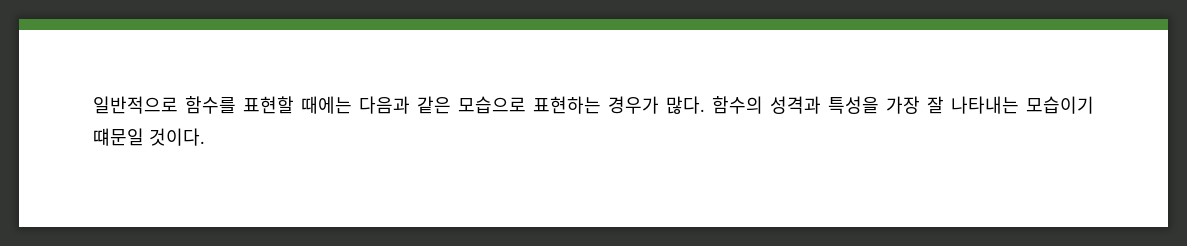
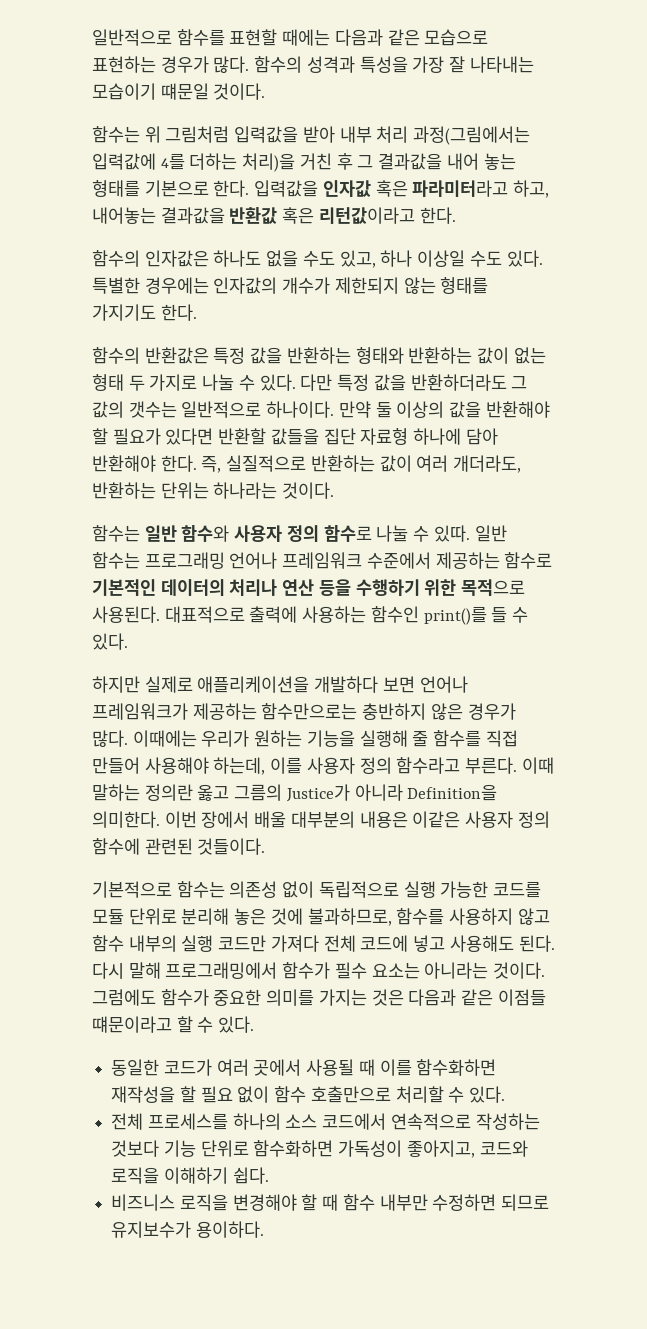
(205, 137) none -> [92,126,531,145] [92,153,516,172] [92,180,550,198] [92,207,456,224] [92,250,543,268] [92,277,489,294] [92,304,197,321] [92,347,546,364] [92,374,528,391] [92,401,550,418] [92,428,498,445] [92,455,522,473] [92,482,335,499] [92,525,507,543] [92,552,553,569] [92,579,526,597] [92,606,529,625] [92,633,128,650] [92,676,468,693] [92,703,516,720] [92,730,518,747] [92,757,554,775] [92,784,498,802] [92,811,550,828] [92,838,266,855] [92,881,542,898] [92,908,550,926] [92,935,555,952] [92,962,546,979] [92,989,546,1006] [92,1016,255,1033] [111,1059,497,1076] [111,1086,506,1103] [111,1113,540,1130] [111,1140,528,1158] [111,1167,269,1184] [111,1194,550,1211] [111,1221,264,1238] // 함수는 위 그림처럼 입력값을 받아 내부 처리 과정(그림에서는 입력값에 4를 더하는 처리)을 거친 후 그 결과값을 내어 놓는 형태를 기본으로 한다. 입력값을 인자값 혹은 파라미터라고 하고, 내어놓는 결과값을 반환값 혹은 리턴값이라고 한다. // 함수의 인자값은 하나도 없을 수도 있고, 하나 이상일 수도 있다. 특별한 경우에는 인자값의 개수가 제한되지 않는 형태를 가지기도 한다. // 함수의 반환값은 특정 값을 반환하는 형태와 반환하는 값이 없는 형태 두 가지로 나눌 수 있다. 다만 특정 값을 반환하더라도 그 값의 갯수는 일반적으로 하나이다. 만약 둘 이상의 값을 반환해야 할 필요가 있다면 반환할 값들을 집단 자료형 하나에 담아 반환해야 한다. 즉, 실질적으로 반환하는 값이 여러 개더라도, 반환하는 단위는 하나라는 것이다. // 함수는 일반 함수와 사용자 정의 함수로 나눌 수 있따. 일반 함수는 프로그래밍 언어나 프레임워크 수준에서 제공하는 함수로 기본적인 데이터의 처리나 연산 등을 수행하기 위한 목적으로 사용된다. 대표적으로 출력에 사용하는 함수인 print()를 들 수 있다. // 하지만 실제로 애플리케이션을 개발하다 보면 언어나 프레임워크가 제공하는 함수만으로는 충반하지 않은 경우가 많다. 이때에는 우리가 원하는 기능을 실행해 줄 함수를 직접 만들어 사용해야 하는데, 이를 사용자 정의 함수라고 부른다. 이때 말하는 정의란 옳고 그름의 Justice가 아니라 Definition을 의미한다. 이번 장에서 배울 대부분의 내용은 이같은 사용자 정의 함수에 관련된 것들이다. // 기본적으로 함수는 의존성 없이 독립적으로 실행 가능한 코드를 모듈 단위로 분리해 놓은 것에 불과하므로, 함수를 사용하지 않고 함수 내부의 실행 코드만 가져다 전체 코드에 넣고 사용해도 된다. 다시 말해 프로그래밍에서 함수가 필수 요소는 아니라는 것이다. 그럼에도 함수가 중요한 의미를 가지는 것은 다음과 같은 이점들 떄문이라고 할 수 있다. // 동일한 코드가 여러 곳에서 사용될 때 이를 함수화하면 재작성을 할 필요 없이 함수 호출만으로 처리할 수 있다. // 전체 프로세스를 하나의 소스 코드에서 연속적으로 작성하는 것보다 기능 단위로 함수화하면 가독성이 좋아지고, 코드와 로직을 이해하기 쉽다. // 비즈니스 로직을 변경해야 할 때 함수 내부만 수정하면 되므로 유지보수가 용이하다.

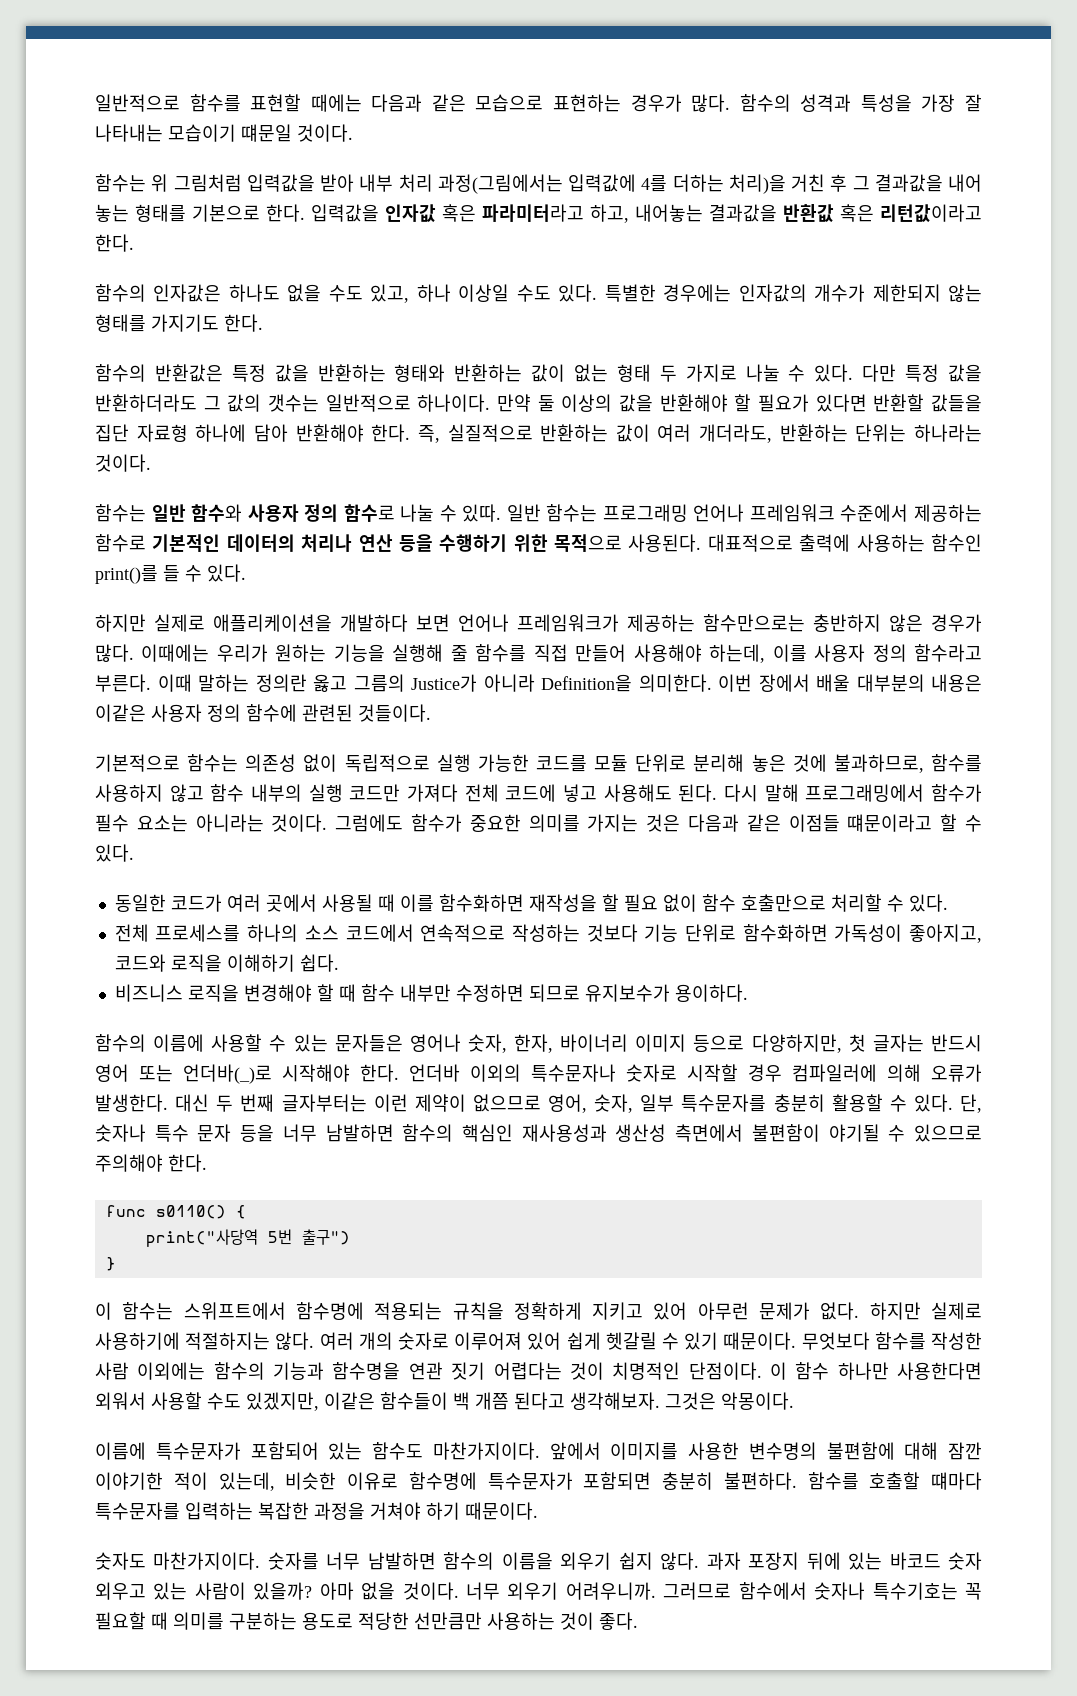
(264, 1229) none -> [95,1034,982,1053] [95,1064,982,1084] [95,1094,982,1113] [95,1124,982,1142] [95,1154,207,1172] [105,1205,246,1219] [145,1229,350,1247] [105,1257,116,1271] [95,1302,982,1320] [95,1332,983,1350] [95,1362,983,1380] [95,1392,794,1411] [95,1442,982,1460] [95,1472,982,1491] [95,1502,538,1520] [95,1552,983,1570] [95,1582,983,1600] [95,1612,638,1630] // 함수의 이름에 사용할 수 있는 문자들은 영어나 숫자, 한자, 바이너리 이미지 등으로 다양하지만, 첫 글자는 반드시 영어 또는 언더바(_)로 시작해야 한다. 언더바 이외의 특수문자나 숫자로 시작할 경우 컴파일러에 의해 오류가 발생한다. 대신 두 번째 글자부터는 이런 제약이 없으므로 영어, 숫자, 일부 특수문자를 충분히 활용할 수 있다. 단, 숫자나 특수 문자 등을 너무 남발하면 함수의 핵심인 재사용성과 생산성 측면에서 불편함이 야기될 수 있으므로 주의해야 한다. // func s0110() { // print("사당역 5번 출구") // } // 이 함수는 스위프트에서 함수명에 적용되는 규칙을 정확하게 지키고 있어 아무런 문제가 없다. 하지만 실제로 사용하기에 적절하지는 않다. 여러 개의 숫자로 이루어져 있어 쉽게 헷갈릴 수 있기 때문이다. 무엇보다 함수를 작성한 사람 이외에는 함수의 기능과 함수명을 연관 짓기 어렵다는 것이 치명적인 단점이다. 이 함수 하나만 사용한다면 외워서 사용할 수도 있겠지만, 이같은 함수들이 백 개쯤 된다고 생각해보자. 그것은 악몽이다. // 이름에 특수문자가 포함되어 있는 함수도 마찬가지이다. 앞에서 이미지를 사용한 변수명의 불편함에 대해 잠깐 이야기한 적이 있는데, 비슷한 이유로 함수명에 특수문자가 포함되면 충분히 불편하다. 함수를 호출할 떄마다 특수문자를 입력하는 복잡한 과정을 거쳐야 하기 때문이다. // 숫자도 마찬가지이다. 숫자를 너무 남발하면 함수의 이름을 외우기 쉽지 않다. 과자 포장지 뒤에 있는 바코드 숫자 외우고 있는 사람이 있을까? 아마 없을 것이다. 너무 외우기 어려우니까. 그러므로 함수에서 숫자나 특수기호는 꼭 필요할 때 의미를 구분하는 용도로 적당한 선만큼만 사용하는 것이 좋다.

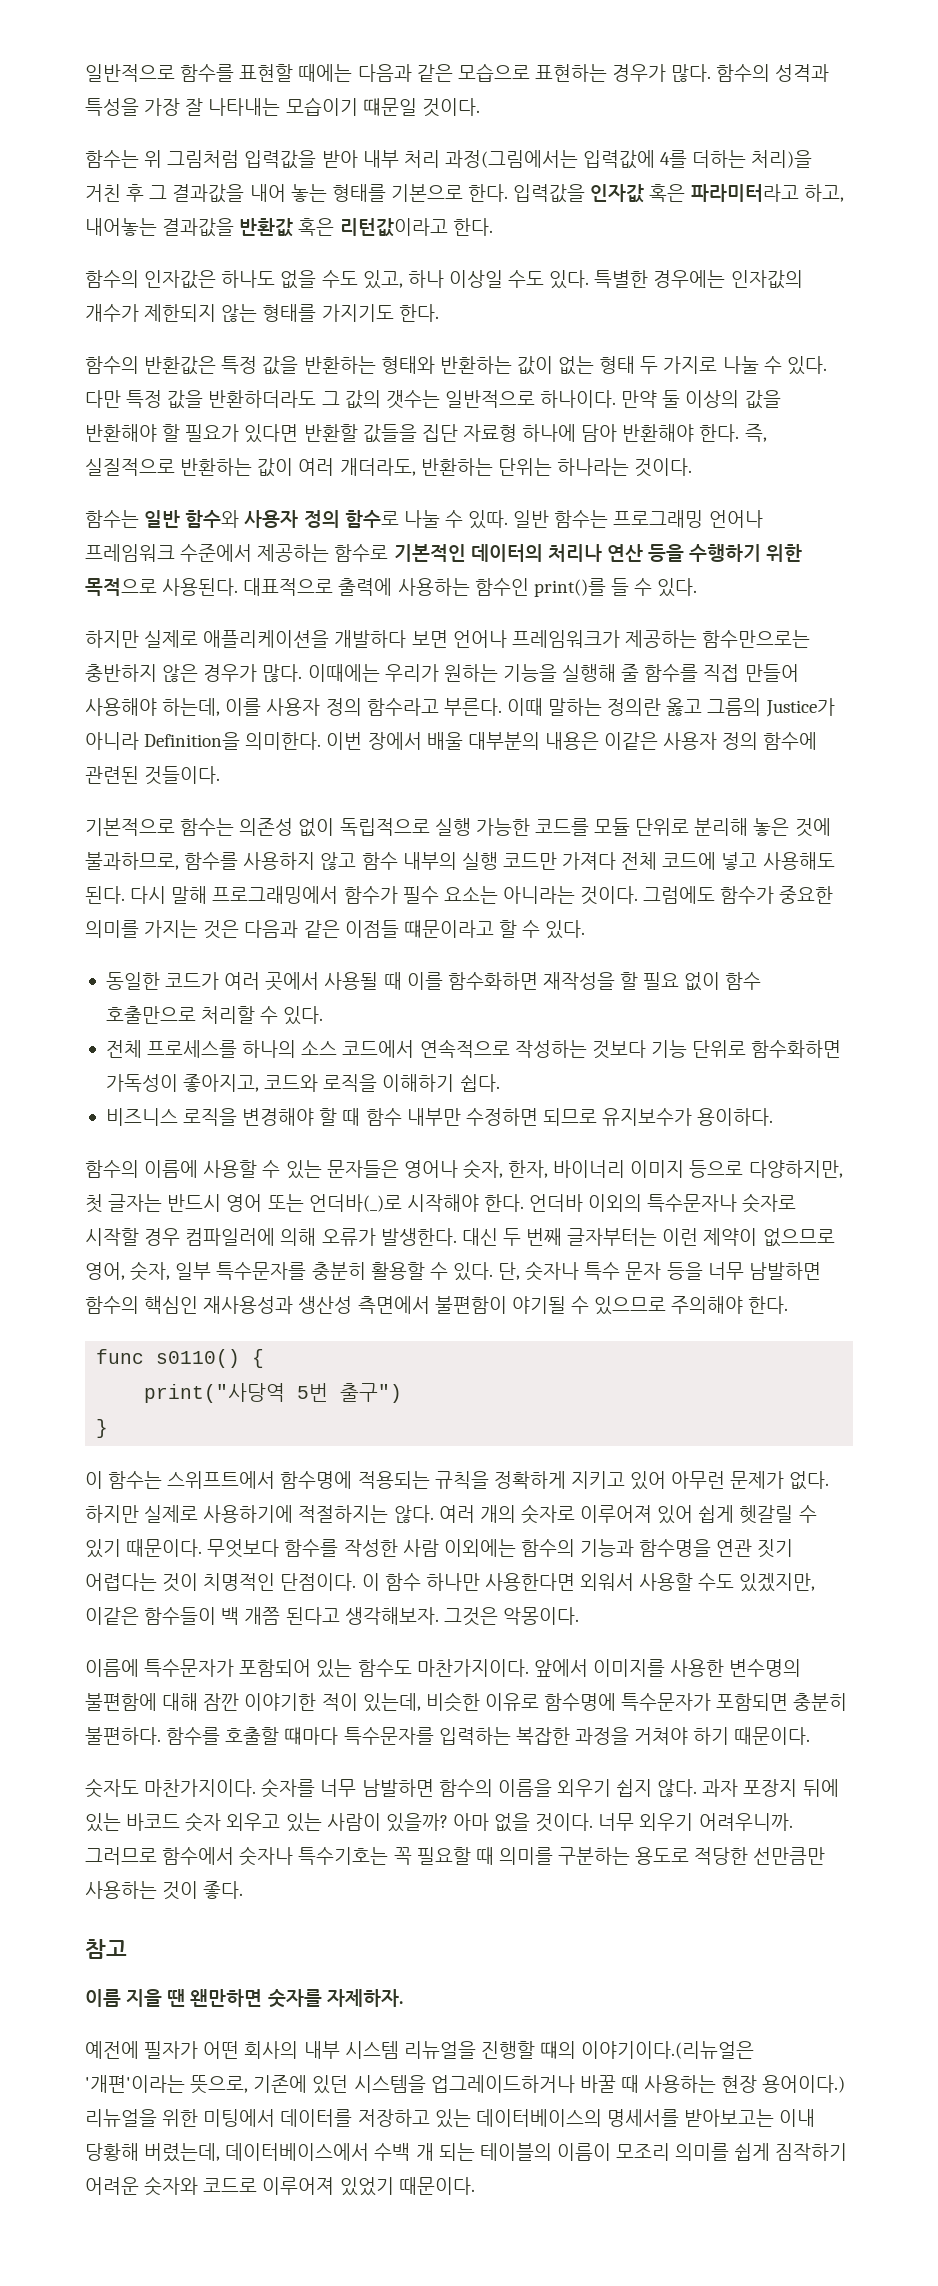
(638, 1621) none -> [85,1939,127,1959] [85,1989,403,2008] [85,2041,755,2059] [85,2075,846,2094] [85,2109,816,2128] [85,2143,848,2162] [85,2176,475,2196] // 참고 // 이름 지을 땐 왠만하면 숫자를 자제하자. // 예전에 필자가 어떤 회사의 내부 시스템 리뉴얼을 진행할 떄의 이야기이다.(리뉴얼은 '개편'이라는 뜻으로, 기존에 있던 시스템을 업그레이드하거나 바꿀 때 사용하는 현장 용어이다.) 리뉴얼을 위한 미팅에서 데이터를 저장하고 있는 데이터베이스의 명세서를 받아보고는 이내 당황해 버렸는데, 데이터베이스에서 수백 개 되는 테이블의 이름이 모조리 의미를 쉽게 짐작하기 어려운 숫자와 코드로 이루어져 있었기 때문이다.

